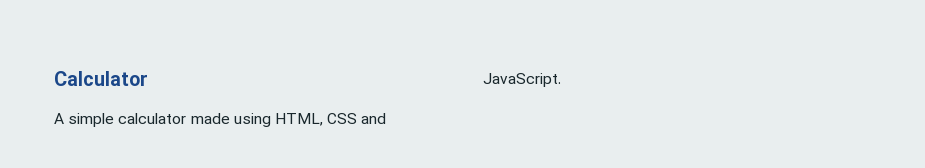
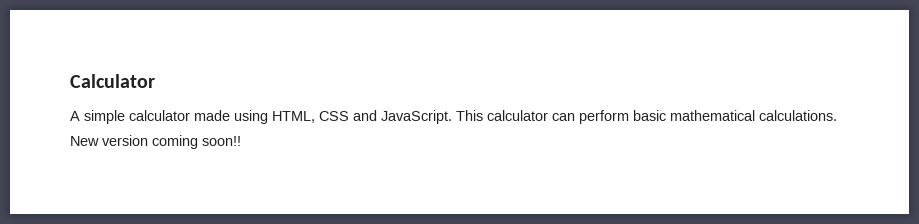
(561, 80) none -> [456,110,837,124] [70,135,241,149] This calculator can perform basic mathematical calculations. New version coming soon!!

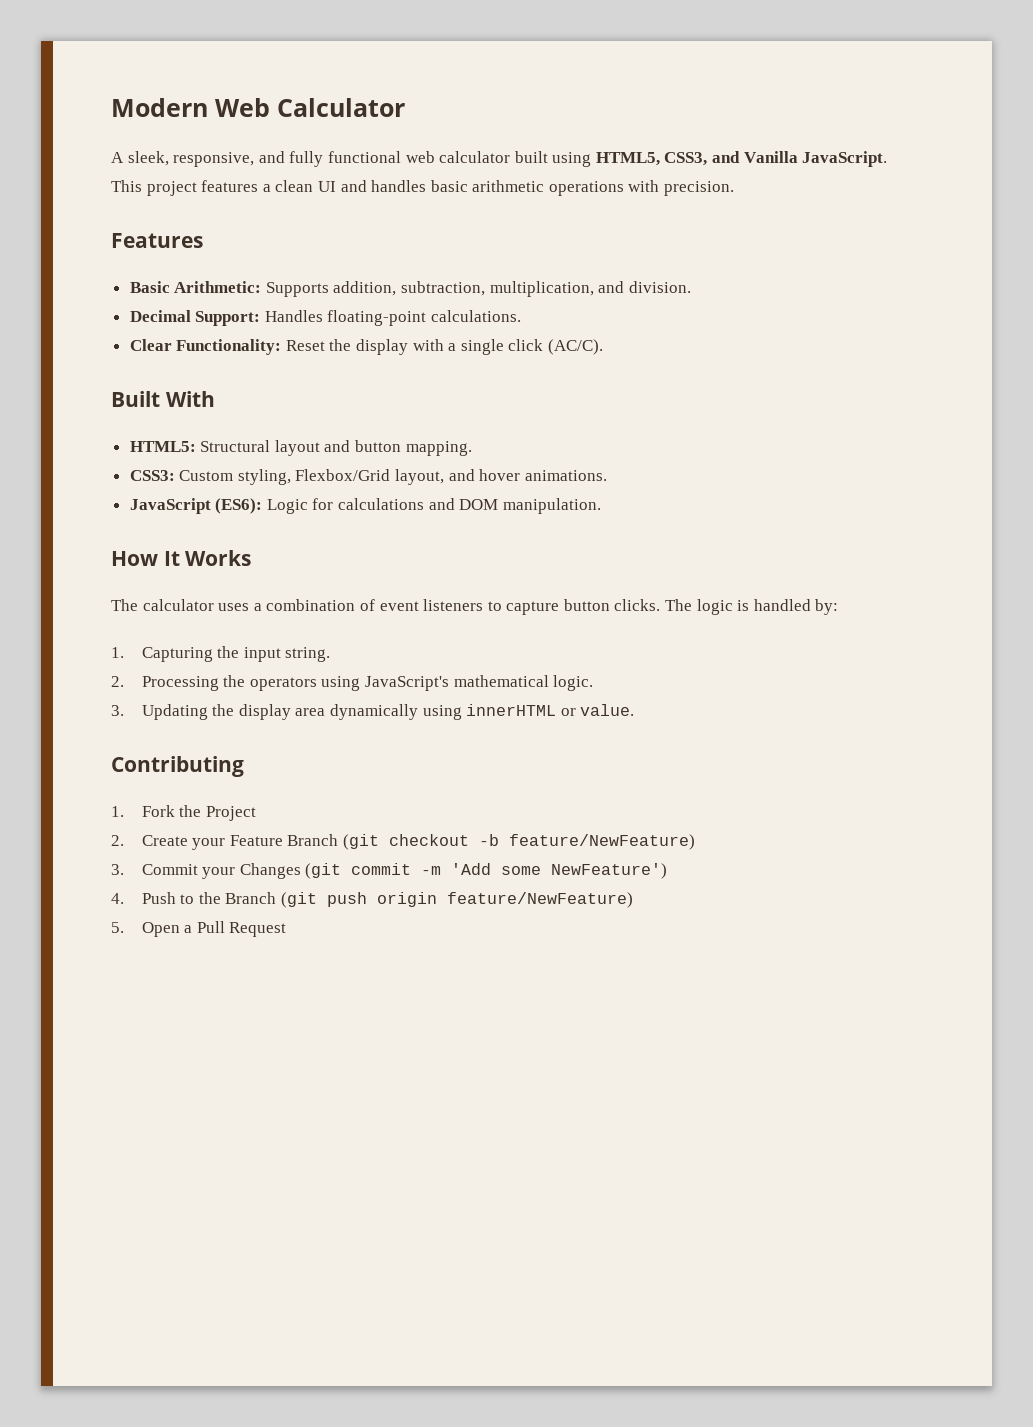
(70, 81) none -> [111,98,270,117] Modern Web
[84,110,837,124] [70,135,241,149] simple calculator made using HTML, CSS and JavaScript. This calculator can perform basic mathematical calculations. New version coming soon!! -> [127,151,888,167] [111,180,735,196] [111,233,203,248] [129,281,691,297] [129,310,522,326] [129,339,604,355] [111,391,215,407] [129,440,472,456] [129,469,607,485] [129,498,601,514] [111,550,252,566] [111,599,839,615] [111,646,331,662] [111,675,594,691] [111,704,635,720] [111,756,244,777] [111,805,256,821] [111,834,695,850] [111,863,668,879] [111,892,633,908] [111,921,287,937] sleek, responsive, and fully functional web calculator built using HTML5, CSS3, and Vanilla JavaScript. This project features a clean UI and handles basic arithmetic operations with precision. // Features // Basic Arithmetic: Supports addition, subtraction, multiplication, and division. // Decimal Support: Handles floating-point calculations. // Clear Functionality: Reset the display with a single click (AC/C). // Built With // HTML5: Structural layout and button mapping. // CSS3: Custom styling, Flexbox/Grid layout, and hover animations. // JavaScript (ES6): Logic for calculations and DOM manipulation. // How It Works // The calculator uses a combination of event listeners to capture button clicks. The logic is handled by: // 1. Capturing the input string. // 2. Processing the operators using JavaScript's mathematical logic. // 3. Updating the display area dynamically using innerHTML or value. // Contributing // 1. Fork the Project // 2. Create your Feature Branch (git checkout -b feature/NewFeature) // 3. Commit your Changes (git commit -m 'Add some NewFeature') // 4. Push to the Branch (git push origin feature/NewFeature) // 5. Open a Pull Request

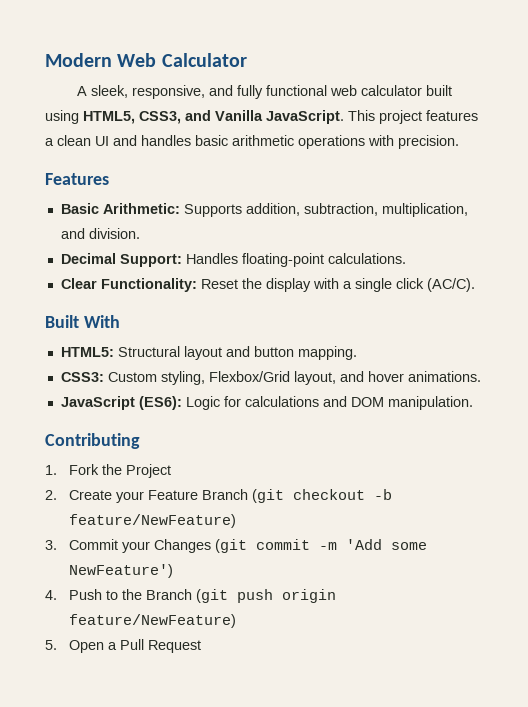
[111,550,252,566] [111,599,839,615] [111,646,331,662] [111,675,594,691] [111,704,635,720] // How It Works // The calculator uses a combination of event listeners to capture button clicks. The logic is handled by: // 1. Capturing the input string. // 2. Processing the operators using JavaScript's mathematical logic. // 3. Updating the display area dynamically using innerHTML or value. -> (473, 403) none

